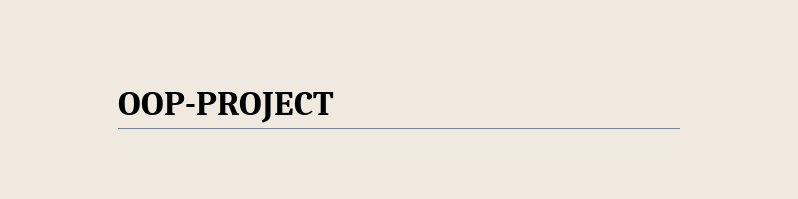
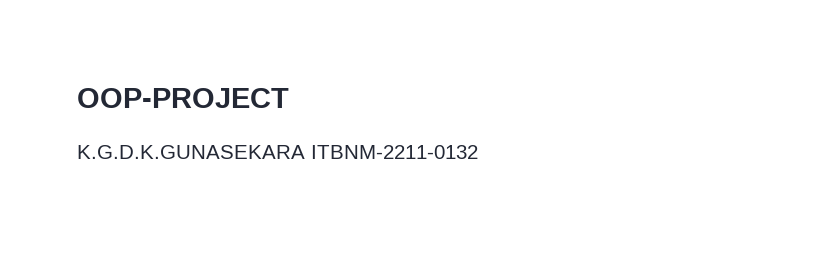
(334, 107) none -> [77,145,478,159] // K.G.D.K.GUNASEKARA ITBNM-2211-0132

